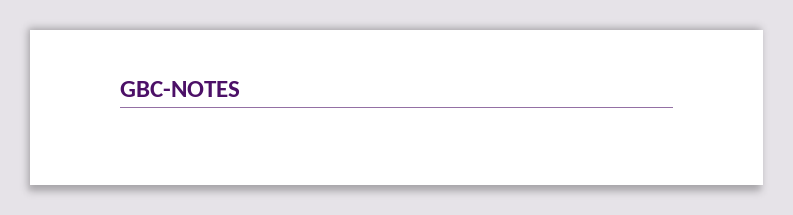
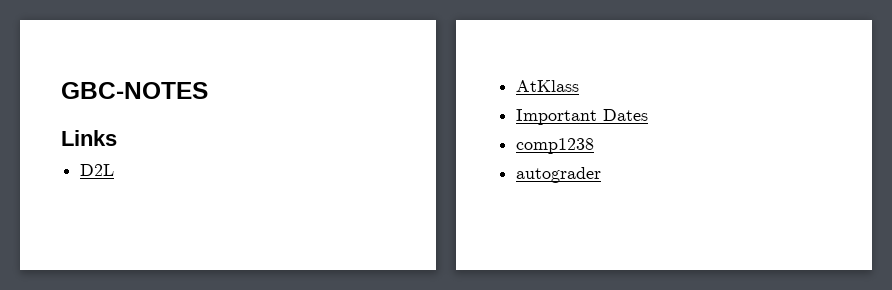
(240, 89) none -> [61,130,117,146] [80,164,115,176] [516,80,580,92] [516,109,649,125] [516,138,595,154] [516,167,602,183] // Links // D2L // AtKlass // Important Dates // comp1238 // autograder

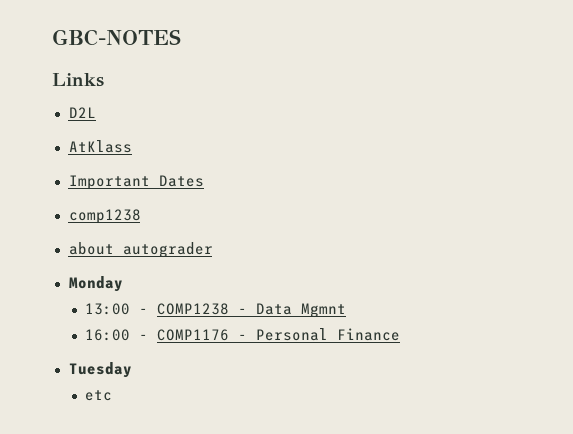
(595, 146) none -> [68,242,114,255] about
(602, 175) none -> [68,276,123,292] [85,303,347,318] [85,328,401,341] [68,362,132,378] [85,390,113,401] // Monday // 13:00 - COMP1238 - Data Mgmnt // 16:00 - COMP1176 - Personal Finance // Tuesday // etc

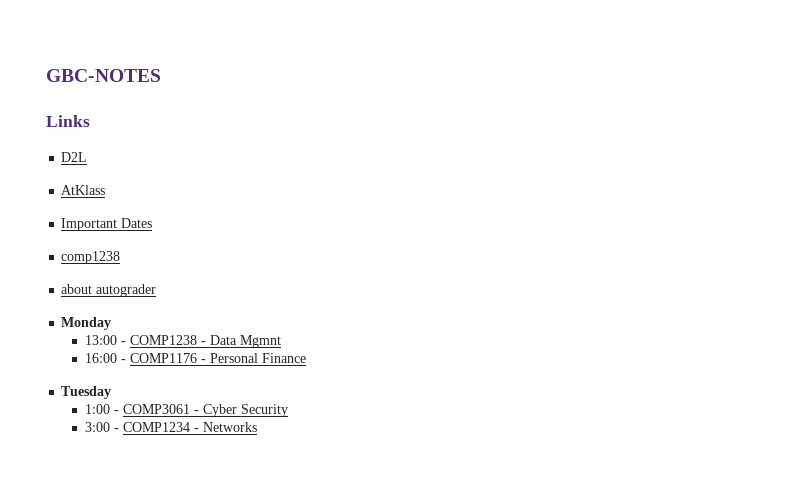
[85,390,113,401] etc -> [84,404,288,417] [84,422,257,432] 1:00 - COMP3061 - Cyber Security // 3:00 - COMP1234 - Networks

